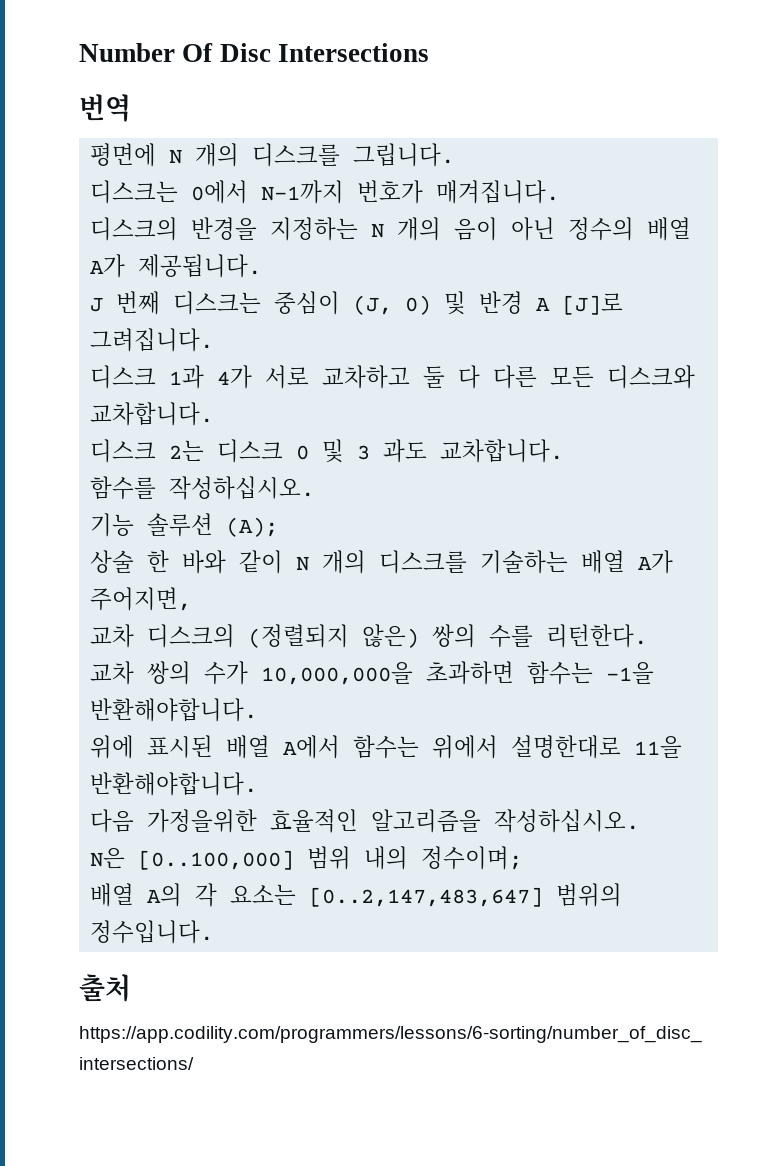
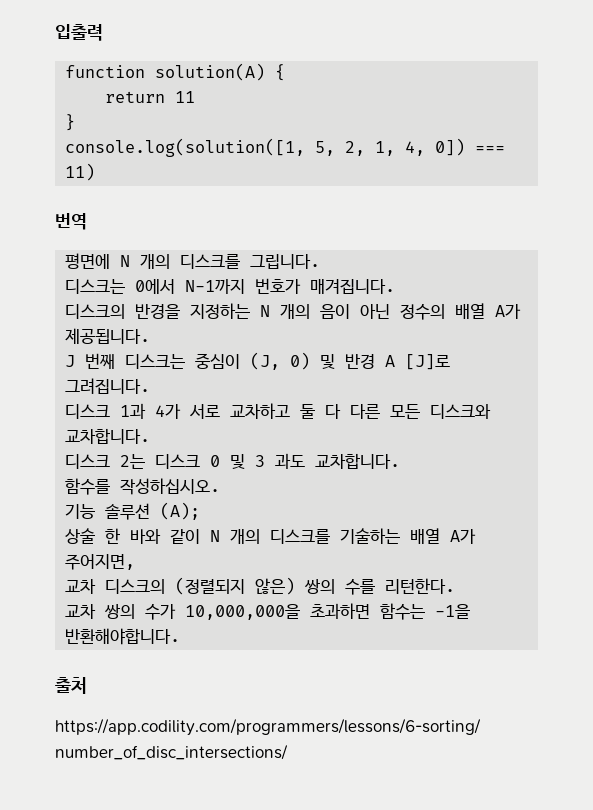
[79,43,429,62] Number Of Disc Intersections -> [55,24,103,41] [65,63,286,81] [105,91,196,103] [65,114,76,131] [65,138,506,157] [65,163,96,181] 입출력 // function solution(A) { // return 11 // } // console.log(solution([1, 5, 2, 1, 4, 0]) === 11)
[90,735,683,759] [90,772,258,796] [90,809,640,833] [90,846,523,870] [90,883,623,907] [90,920,214,944] // 위에 표시된 배열 A에서 함수는 위에서 설명한대로 11을 반환해야합니다. // 다음 가정을위한 효율적인 알고리즘을 작성하십시오. // N은 [0..100,000] 범위 내의 정수이며; // 배열 A의 각 요소는 [0..2,147,483,647] 범위의 정수입니다. -> (181, 636) none

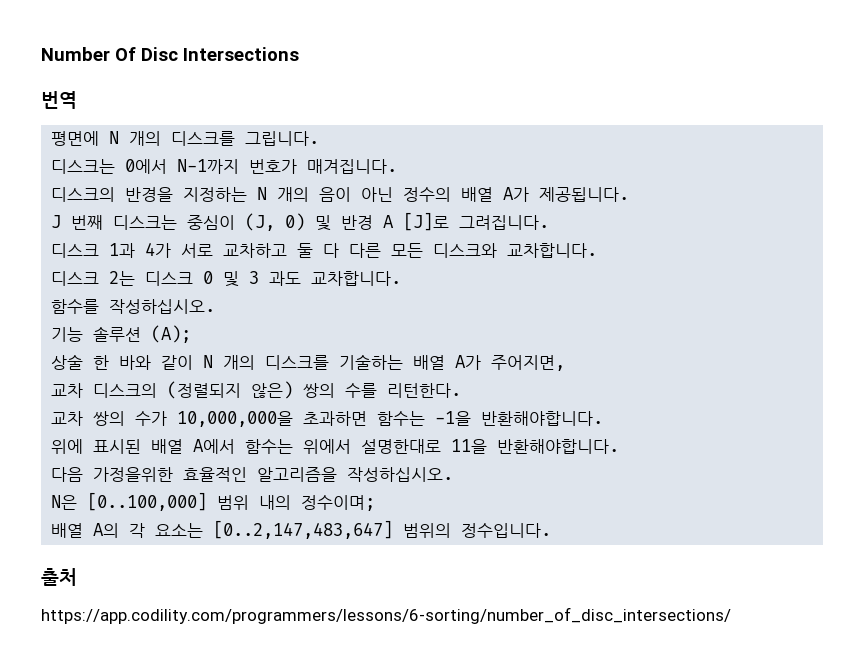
[55,24,103,41] [65,63,286,81] [105,91,196,103] [65,114,76,131] [65,138,506,157] [65,163,96,181] 입출력 // function solution(A) { // return 11 // } // console.log(solution([1, 5, 2, 1, 4, 0]) === 11) -> [41,47,299,61] Number Of Disc Intersections
(181, 636) none -> [51,439,620,454] [51,467,454,482] [51,492,376,511] [51,520,552,539] // 위에 표시된 배열 A에서 함수는 위에서 설명한대로 11을 반환해야합니다. // 다음 가정을위한 효율적인 알고리즘을 작성하십시오. // N은 [0..100,000] 범위 내의 정수이며; // 배열 A의 각 요소는 [0..2,147,483,647] 범위의 정수입니다.

